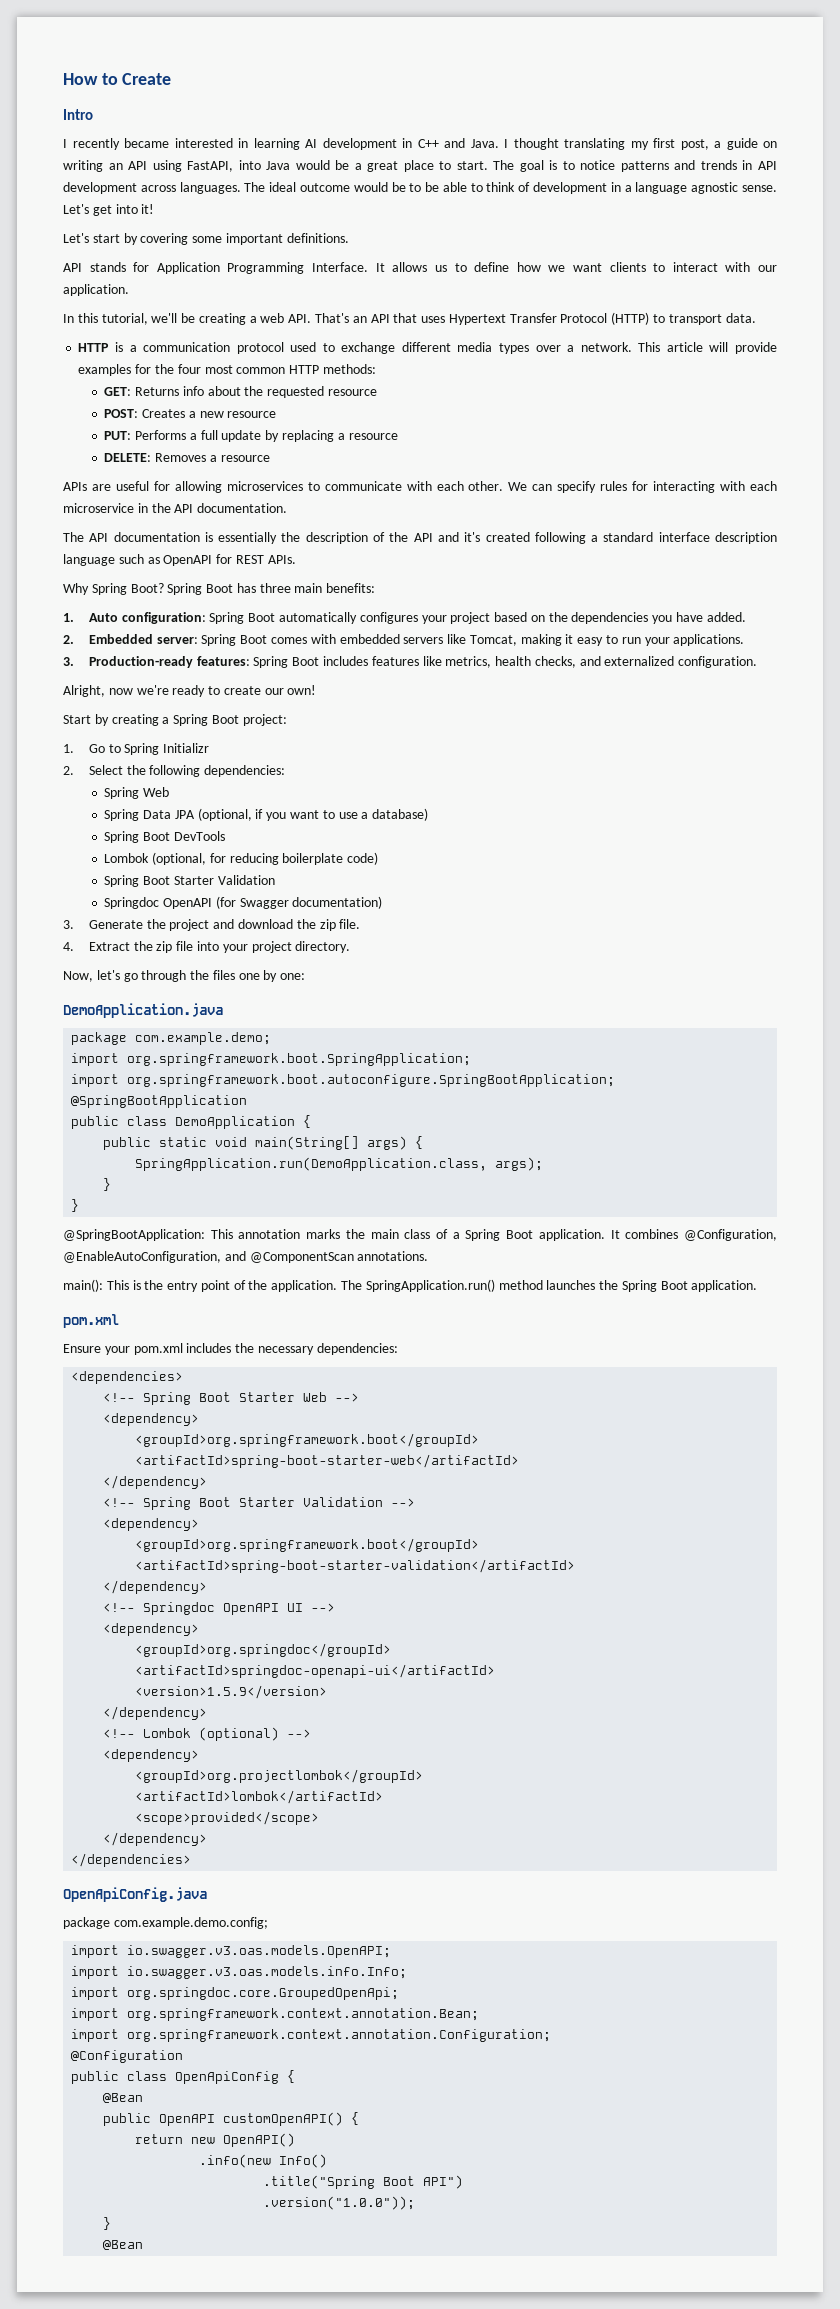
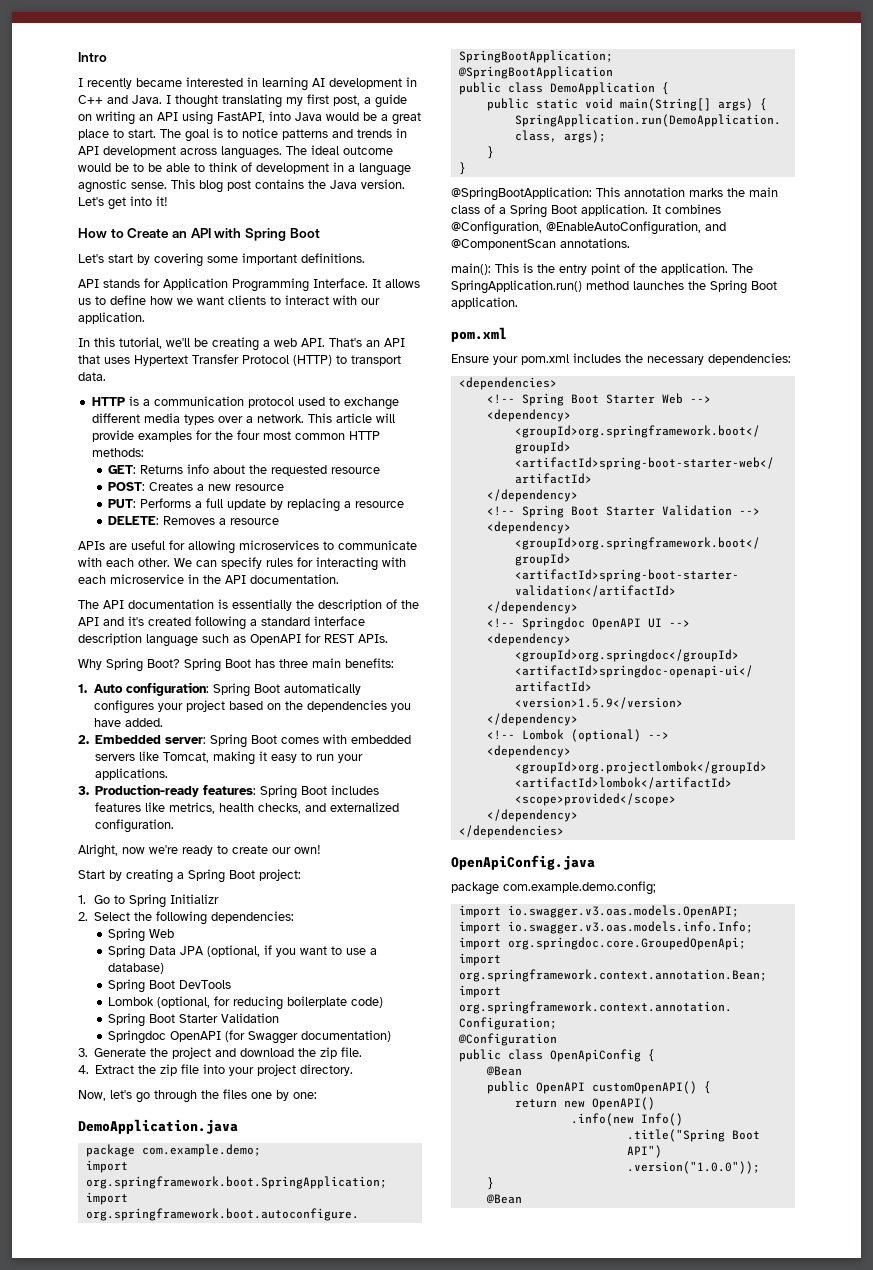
[63,73,172,85] How to Create // -> (78, 57) none
[63,204,155,216] Let's get into it! -> [171,179,405,193] [78,196,168,210] [78,228,320,241] This blog post contains the Java version. Let's get into it! // How to Create an API with Spring Boot

